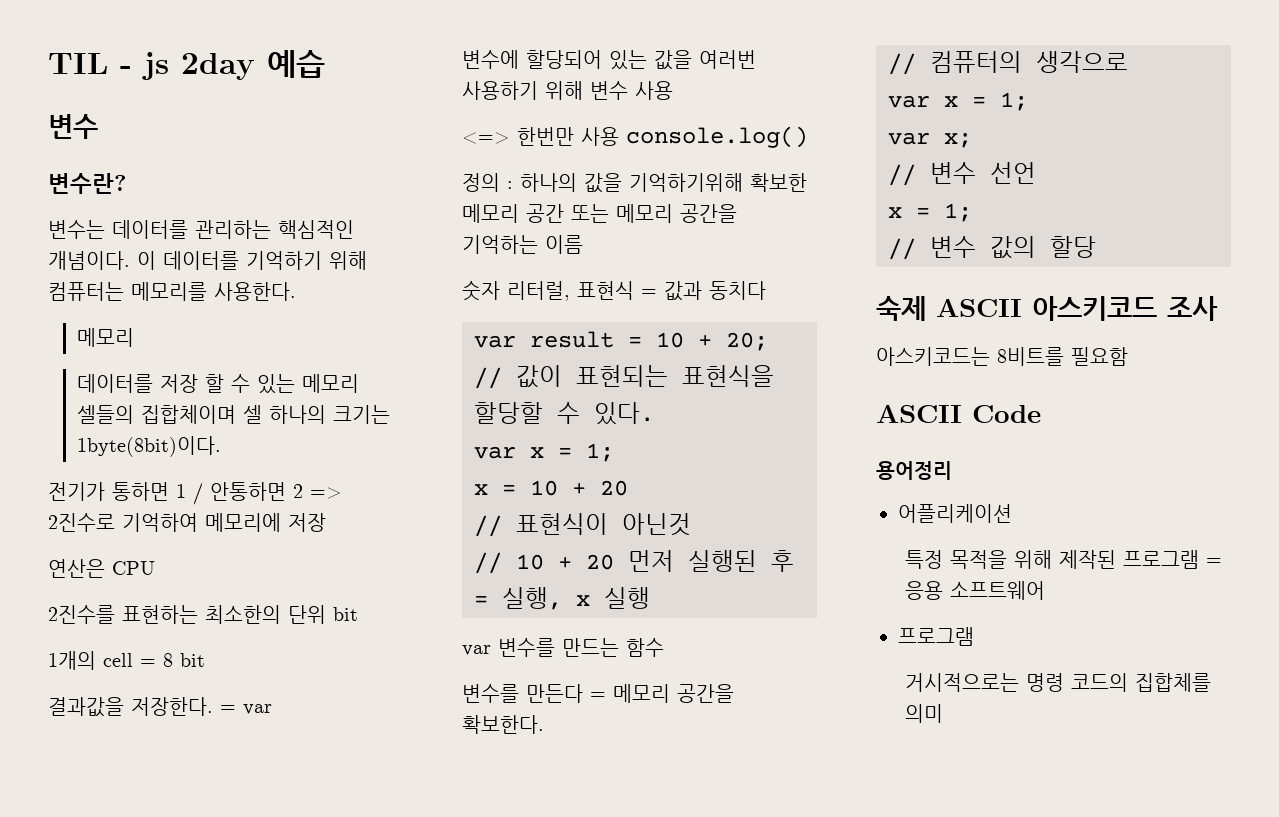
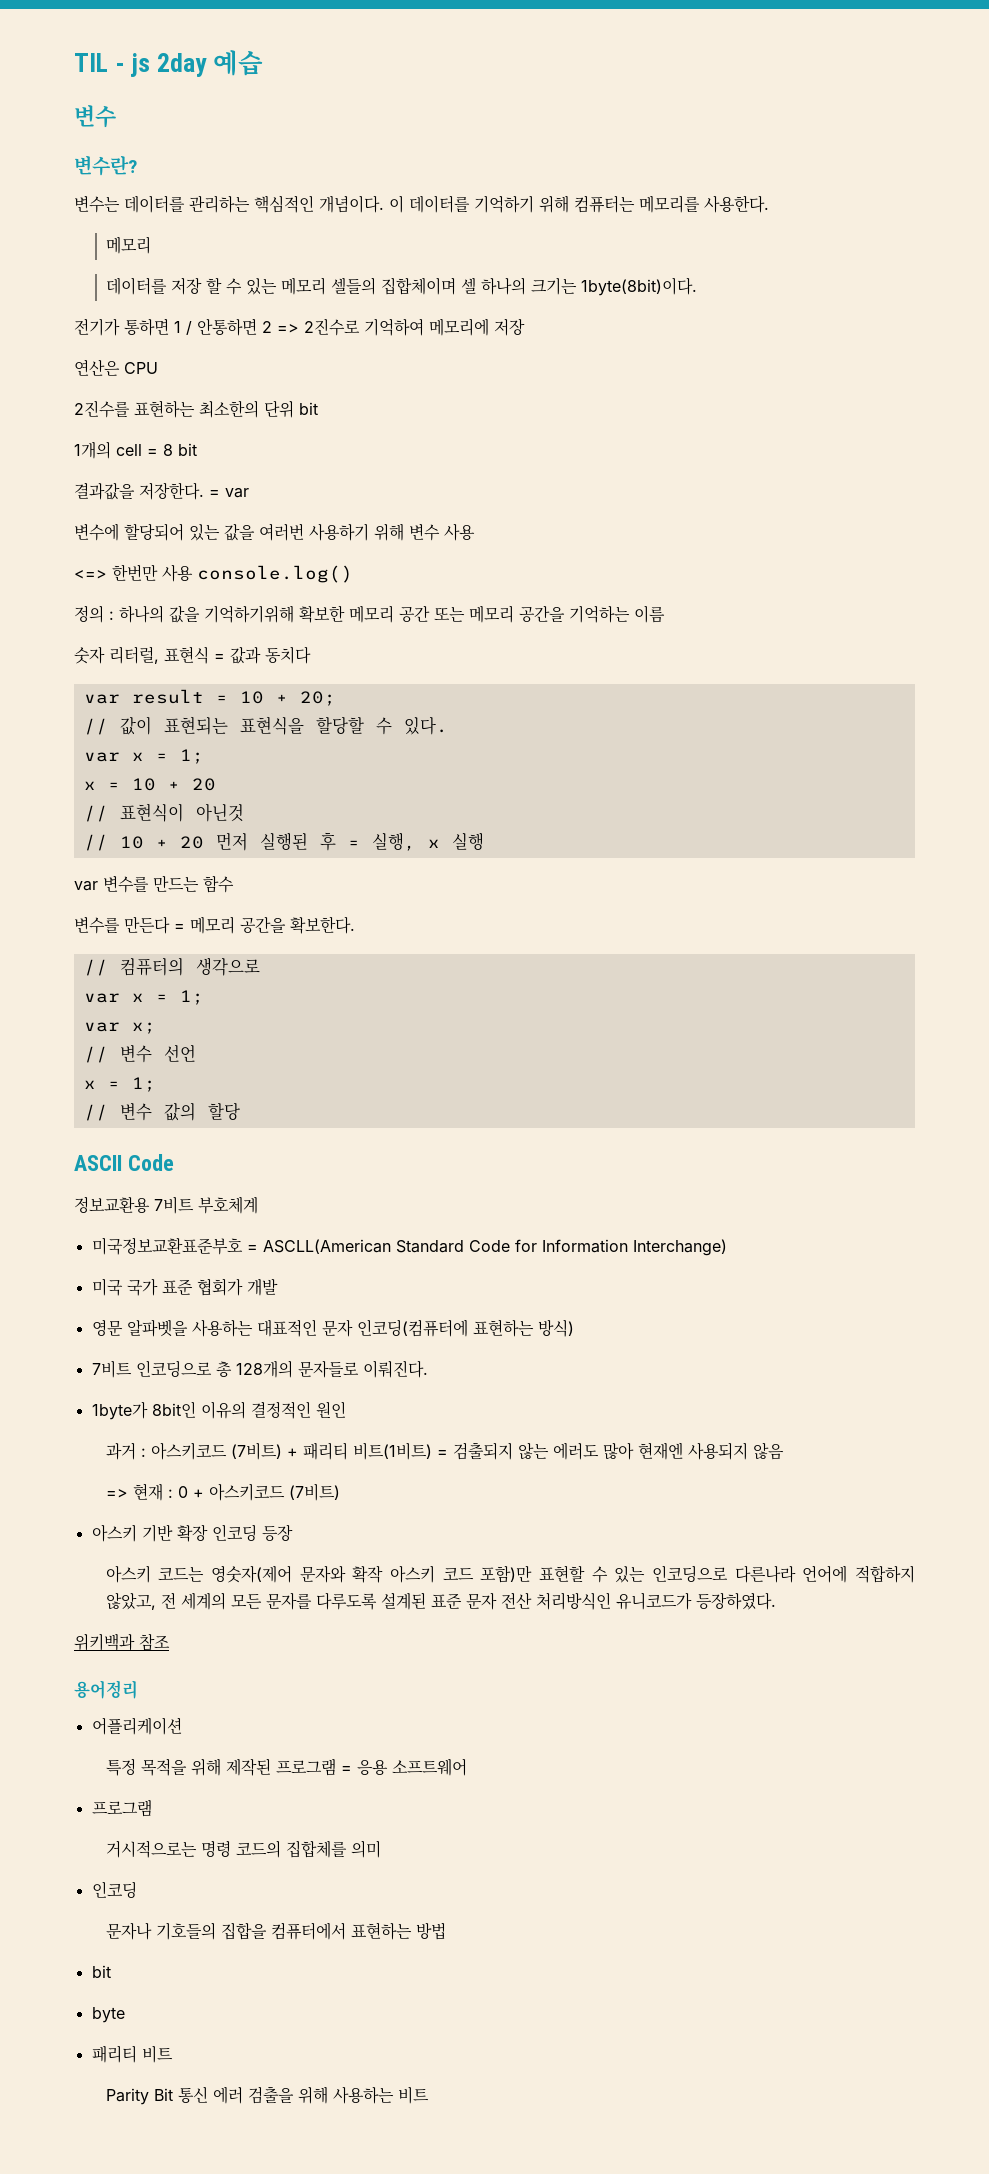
[876,296,1218,321] [876,347,1128,366] [876,404,1041,423] 숙제 ASCII 아스키코드 조사 // 아스키코드는 8비트를 필요함 // ASCII Code -> [74,1154,174,1171] [74,1196,258,1214] [91,1237,727,1256] [91,1278,278,1296] [91,1319,574,1337] [91,1360,428,1378] [91,1401,346,1420] [105,1442,784,1460] [105,1483,340,1501] [91,1524,293,1542] [105,1565,915,1583] [105,1592,776,1610] [74,1633,170,1651] ASCII Code // 정보교환용 7비트 부호체계 // 미국정보교환표준부호 = ASCLL(American Standard Code for Information Interchange) // 미국 국가 표준 협회가 개발 // 영문 알파벳을 사용하는 대표적인 문자 인코딩(컴퓨터에 표현하는 방식) // 7비트 인코딩으로 총 128개의 문자들로 이뤄진다. // 1byte가 8bit인 이유의 결정적인 원인 // 과거 : 아스키코드 (7비트) + 패리티 비트(1비트) = 검출되지 않는 에러도 많아 현재엔 사용되지 않음 // => 현재 : 0 + 아스키코드 (7비트) // 아스키 기반 확장 인코딩 등장 // 아스키 코드는 영숫자(제어 문자와 확작 아스키 코드 포함)만 표현할 수 있는 인코딩으로 다른나라 언어에 적합하지 않았고, 전 세계의 모든 문자를 다루도록 설계된 표준 문자 전산 처리방식인 유니코드가 등장하였다. // 위키백과 참조
(944, 713) none -> [91,1881,137,1898] [105,1922,446,1940] [91,1965,111,1978] [91,2007,125,2023] [91,2045,173,2063] [105,2086,429,2105] // 인코딩 // 문자나 기호들의 집합을 컴퓨터에서 표현하는 방법 // bit // byte // 패리티 비트 // Parity Bit 통신 에러 검출을 위해 사용하는 비트

